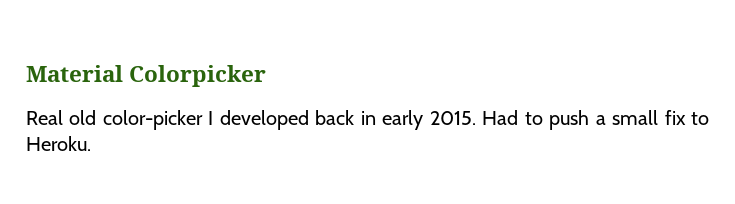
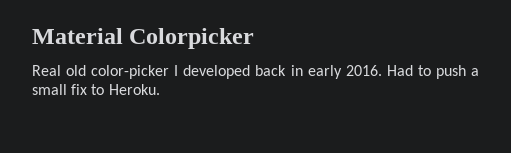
[429,111,476,125] 2015. -> [345,65,382,76] 2016.

